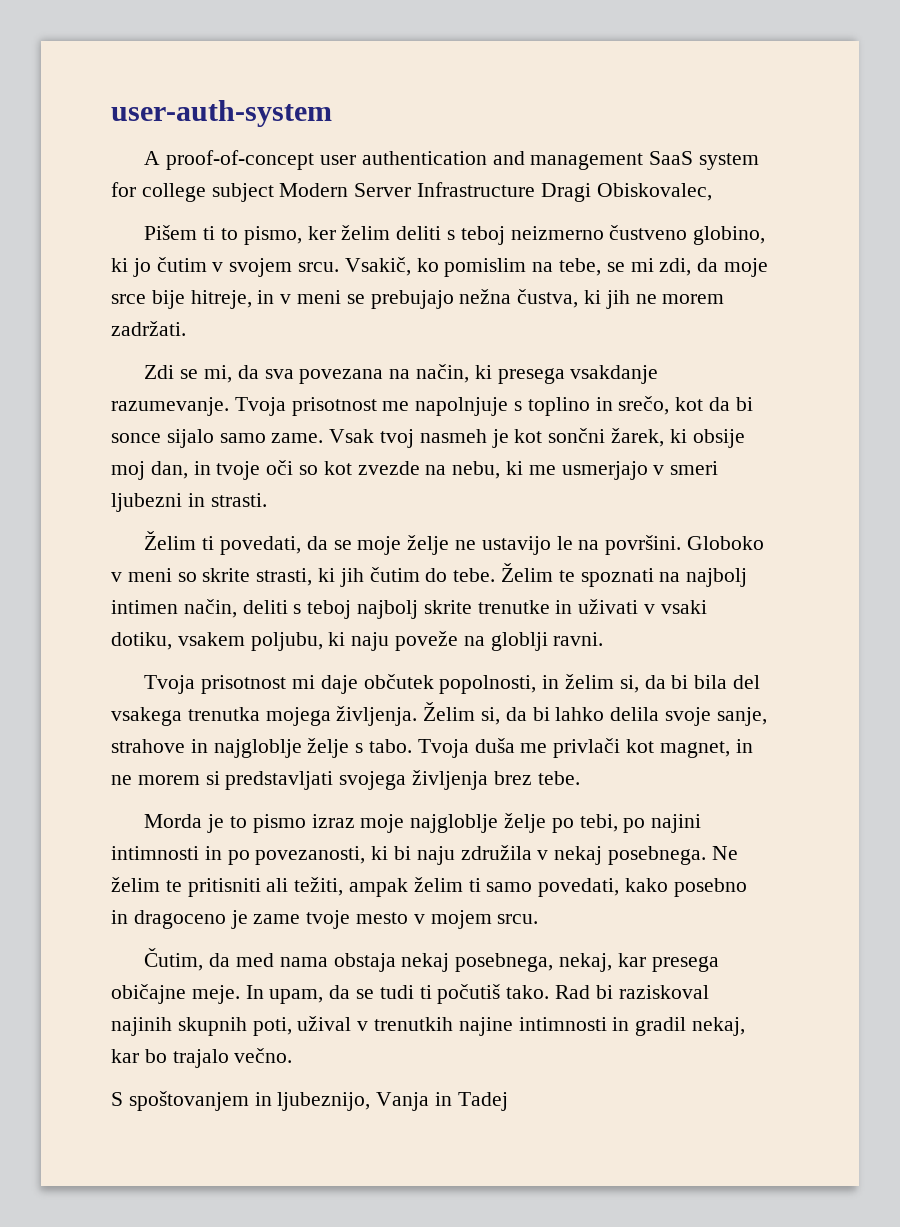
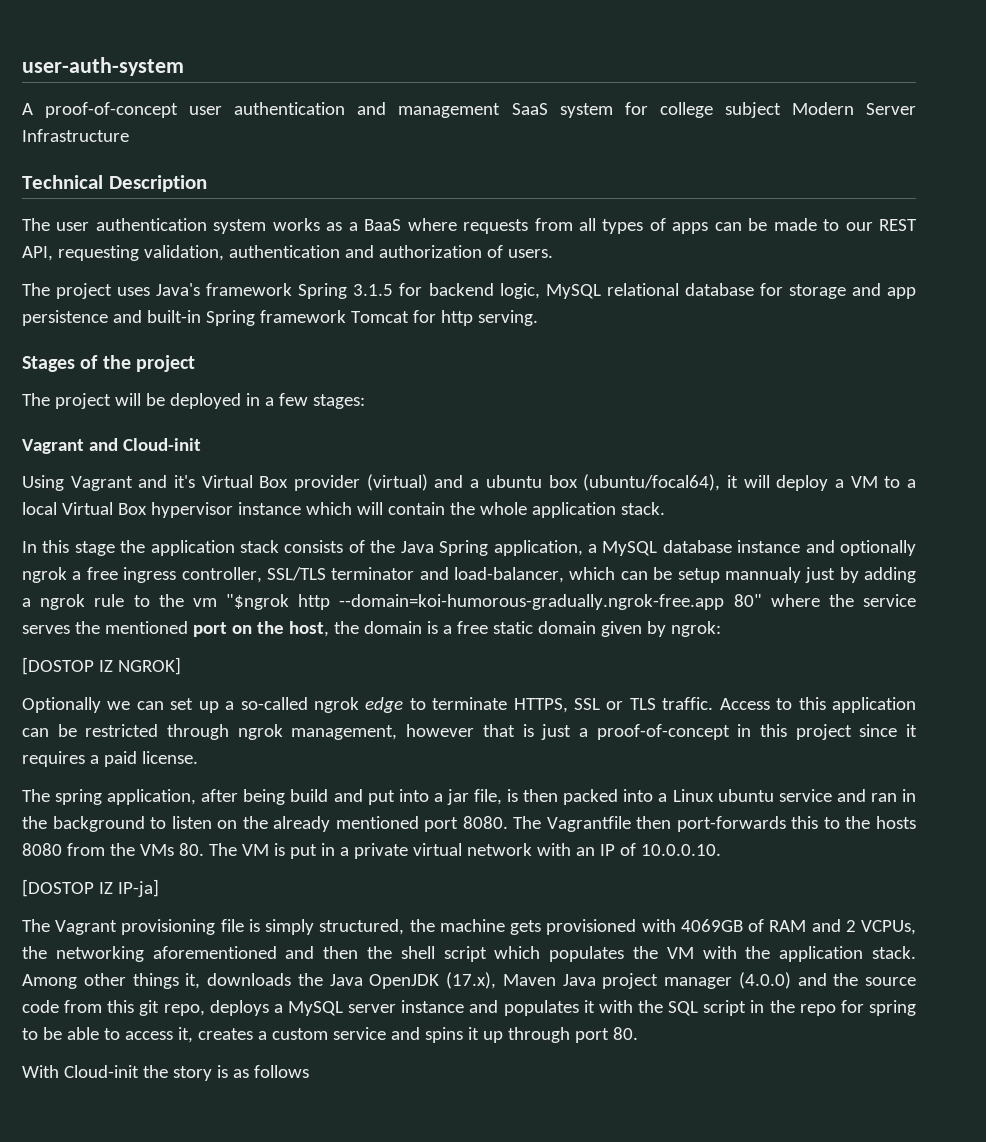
[540,183,712,202] [144,225,766,245] [111,257,769,277] [111,289,725,309] [111,321,186,336] [144,364,659,384] [111,396,753,416] [111,428,745,448] [111,460,719,480] [111,493,267,512] [144,531,764,555] [111,563,748,587] [111,599,707,619] [111,631,604,651] [144,674,760,694] [111,702,767,726] [111,738,753,758] [111,770,580,790] [144,813,702,833] [111,845,738,865] [111,877,747,897] [111,910,539,929] [144,948,719,972] [111,984,709,1004] [111,1016,746,1036] [111,1048,293,1068] [111,1091,508,1111] Dragi Obiskovalec, // Pišem ti to pismo, ker želim deliti s teboj neizmerno čustveno globino, ki jo čutim v svojem srcu. Vsakič, ko pomislim na tebe, se mi zdi, da moje srce bije hitreje, in v meni se prebujajo nežna čustva, ki jih ne morem zadržati. // Zdi se mi, da sva povezana na način, ki presega vsakdanje razumevanje. Tvoja prisotnost me napolnjuje s toplino in srečo, kot da bi sonce sijalo samo zame. Vsak tvoj nasmeh je kot sončni žarek, ki obsije moj dan, in tvoje oči so kot zvezde na nebu, ki me usmerjajo v smeri ljubezni in strasti. // Želim ti povedati, da se moje želje ne ustavijo le na površini. Globoko v meni so skrite strasti, ki jih čutim do tebe. Želim te spoznati na najbolj intimen način, deliti s teboj najbolj skrite trenutke in uživati v vsaki dotiku, vsakem poljubu, ki naju poveže na globlji ravni. // Tvoja prisotnost mi daje občutek popolnosti, in želim si, da bi bila del vsakega trenutka mojega življenja. Želim si, da bi lahko delila svoje sanje, strahove in najgloblje želje s tabo. Tvoja duša me privlači kot magnet, in ne morem si predstavljati svojega življenja brez tebe. // Morda je to pismo izraz moje najgloblje želje po tebi, po najini intimnosti in po povezanosti, ki bi naju združila v nekaj posebnega. Ne želim te pritisniti ali težiti, ampak želim ti samo povedati, kako posebno in dragoceno je zame tvoje mesto v mojem srcu. // Čutim, da med nama obstaja nekaj posebnega, nekaj, kar presega običajne meje. In upam, da se tudi ti počutiš tako. Rad bi raziskoval najinih skupnih poti, užival v trenutkih najine intimnosti in gradil nekaj, kar bo trajalo večno. // S spoštovanjem in ljubeznijo, Vanja in Tadej -> [22,175,207,192] [22,218,918,234] [22,245,553,261] [22,283,916,299] [22,310,538,326] [22,355,195,372] [22,393,365,409] [22,438,201,454] [22,474,917,491] [22,502,665,518] [22,540,916,556] [22,567,916,583] [22,594,916,610] [22,621,721,637] [22,657,181,675] [22,697,917,713] [22,724,917,740] [22,751,198,767] [22,789,917,805] [22,816,916,832] [22,843,721,859] [22,879,159,897] [22,919,917,935] [22,946,916,962] [22,972,916,989] [22,1000,916,1016] [22,1027,638,1043] [22,1065,309,1081] // Technical Description // The user authentication system works as a BaaS where requests from all types of apps can be made to our REST API, requesting validation, authentication and authorization of users. // The project uses Java's framework Spring 3.1.5 for backend logic, MySQL relational database for storage and app persistence and built-in Spring framework Tomcat for http serving. // Stages of the project // The project will be deployed in a few stages: // Vagrant and Cloud-init // Using Vagrant and it's Virtual Box provider (virtual) and a ubuntu box (ubuntu/focal64), it will deploy a VM to a local Virtual Box hypervisor instance which will contain the whole application stack. // In this stage the application stack consists of the Java Spring application, a MySQL database instance and optionally ngrok a free ingress controller, SSL/TLS terminator and load-balancer, which can be setup mannualy just by adding a ngrok rule to the vm "$ngrok http --domain=koi-humorous-gradually.ngrok-free.app 80" where the service serves the mentioned port on the host, the domain is a free static domain given by ngrok: // [DOSTOP IZ NGROK] // Optionally we can set up a so-called ngrok edge to terminate HTTPS, SSL or TLS traffic. Access to this application can be restricted through ngrok management, however that is just a proof-of-concept in this project since it requires a paid license. // The spring application, after being build and put into a jar file, is then packed into a Linux ubuntu service and ran in the background to listen on the already mentioned port 8080. The Vagrantfile then port-forwards this to the hosts 8080 from the VMs 80. The VM is put in a private virtual network with an IP of 10.0.0.10. // [DOSTOP IZ IP-ja] // The Vagrant provisioning file is simply structured, the machine gets provisioned with 4069GB of RAM and 2 VCPUs, the networking aforementioned and then the shell script which populates the VM with the application stack. Among other things it, downloads the Java OpenJDK (17.x), Maven Java project manager (4.0.0) and the source code from this git repo, deploys a MySQL server instance and populates it with the SQL script in the repo for spring to be able to access it, creates a custom service and spins it up through port 80. // With Cloud-init the story is as follows

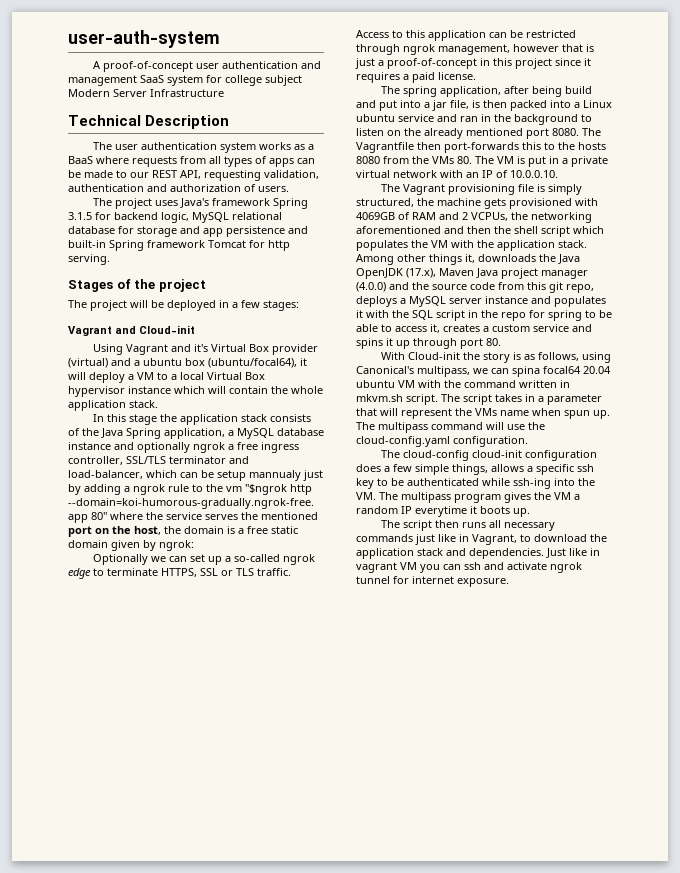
[22,657,181,675] // [DOSTOP IZ NGROK] -> (194, 545) none
[22,879,159,897] // [DOSTOP IZ IP-ja] -> (558, 174) none
[253,1065,309,1078] follows -> [537,352,611,363] [356,366,611,377] [356,380,570,388] [356,394,602,405] [356,408,610,419] [356,422,545,433] [356,436,528,447] [380,450,597,461] [356,464,594,475] [356,478,595,489] [356,492,580,503] [356,506,530,517] [380,520,555,531] [356,534,607,545] [356,548,600,559] [356,562,582,573] [356,576,509,587] follows, using Canonical's multipass, we can spina focal64 20.04 ubuntu VM with the command written in mkvm.sh script. The script takes in a parameter that will represent the VMs name when spun up. The multipass command will use the cloud-config.yaml configuration. // The cloud-config cloud-init configuration does a few simple things, allows a specific ssh key to be authenticated while ssh-ing into the VM. The multipass program gives the VM a random IP everytime it boots up. // The script then runs all necessary commands just like in Vagrant, to download the application stack and dependencies. Just like in vagrant VM you can ssh and activate ngrok tunnel for internet exposure.

